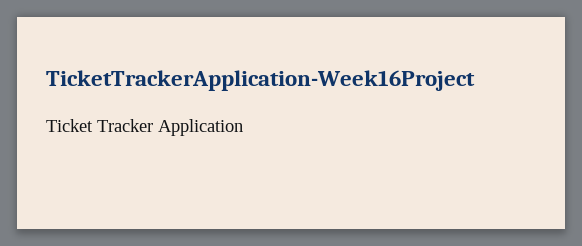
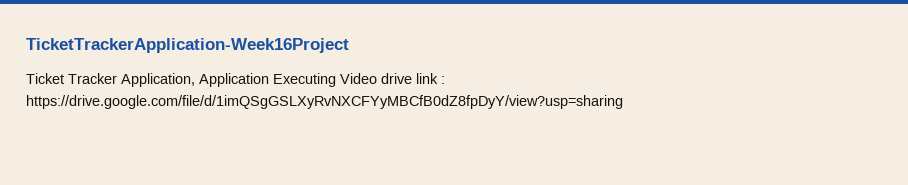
[158,119,243,136] Application -> [121,73,445,87] [26,95,623,109] Application, Application Executing Video drive link : https://drive.google.com/file/d/1imQSgGSLXyRvNXCFYyMBCfB0dZ8fpDyY/view?usp=sharing

